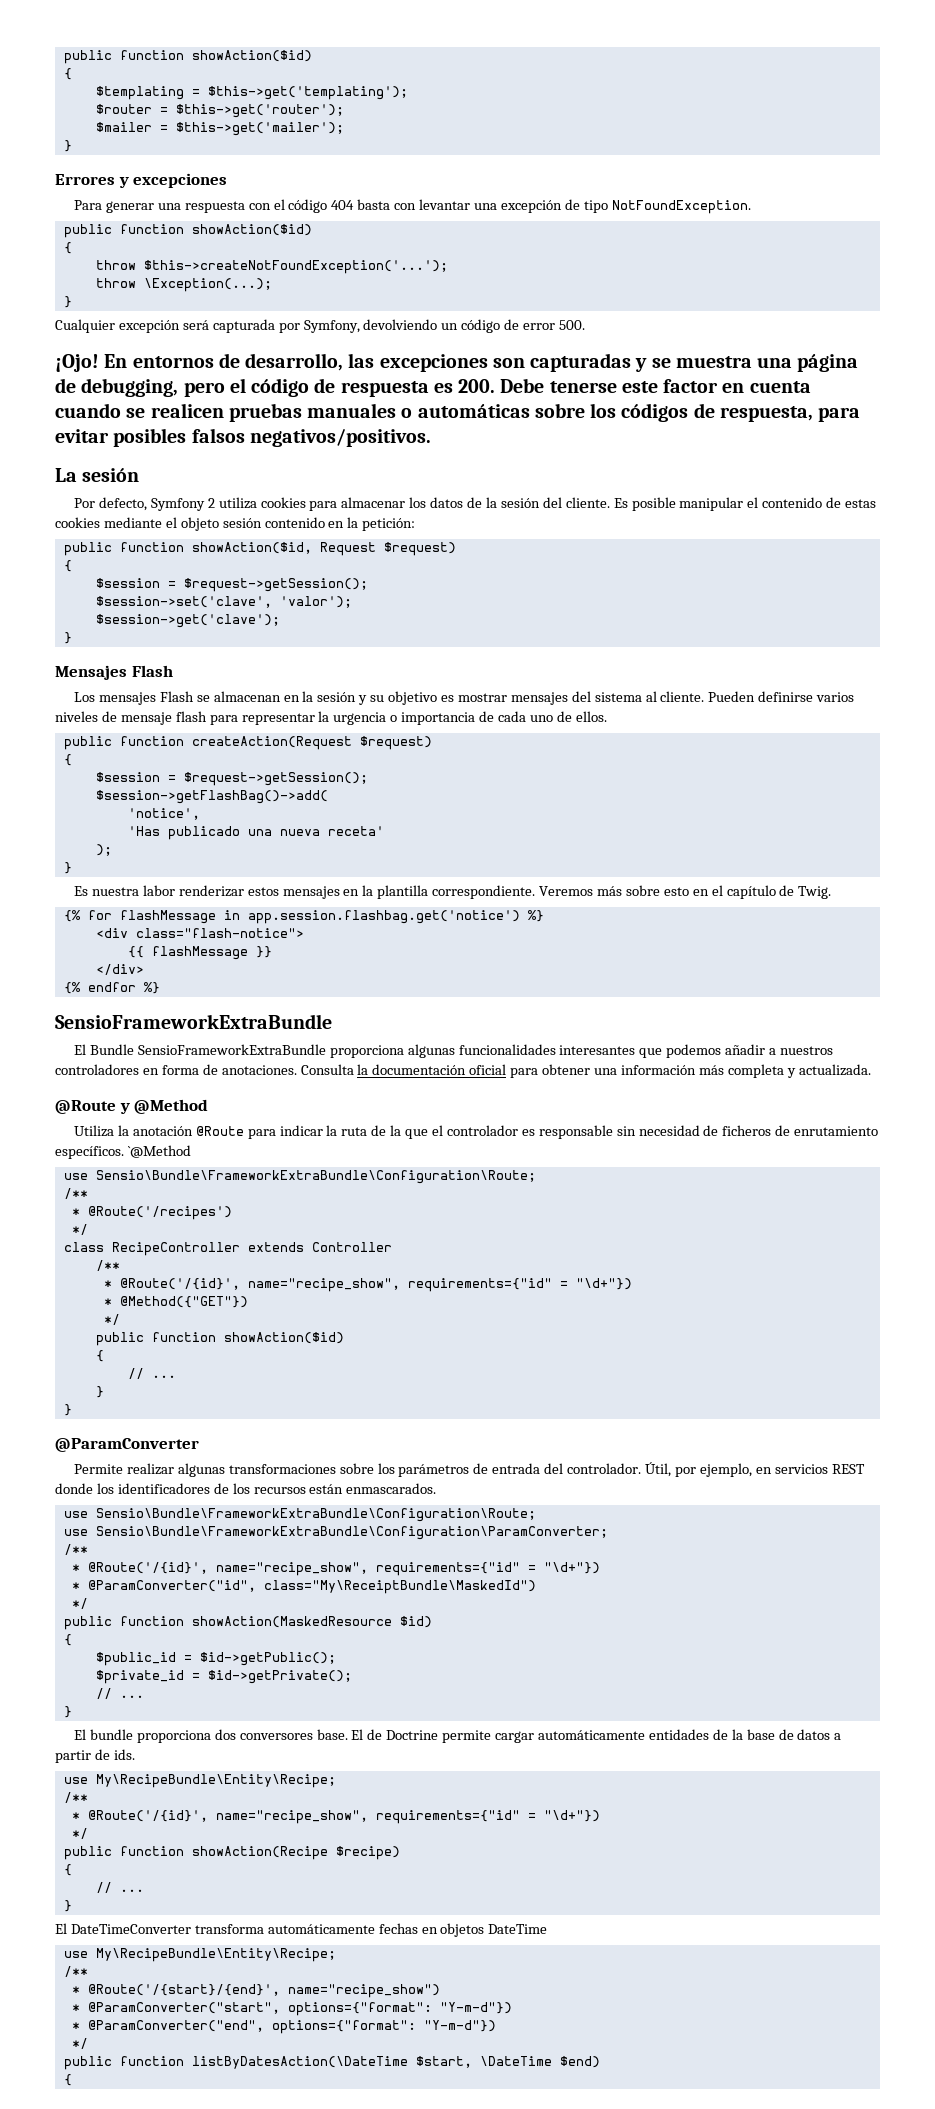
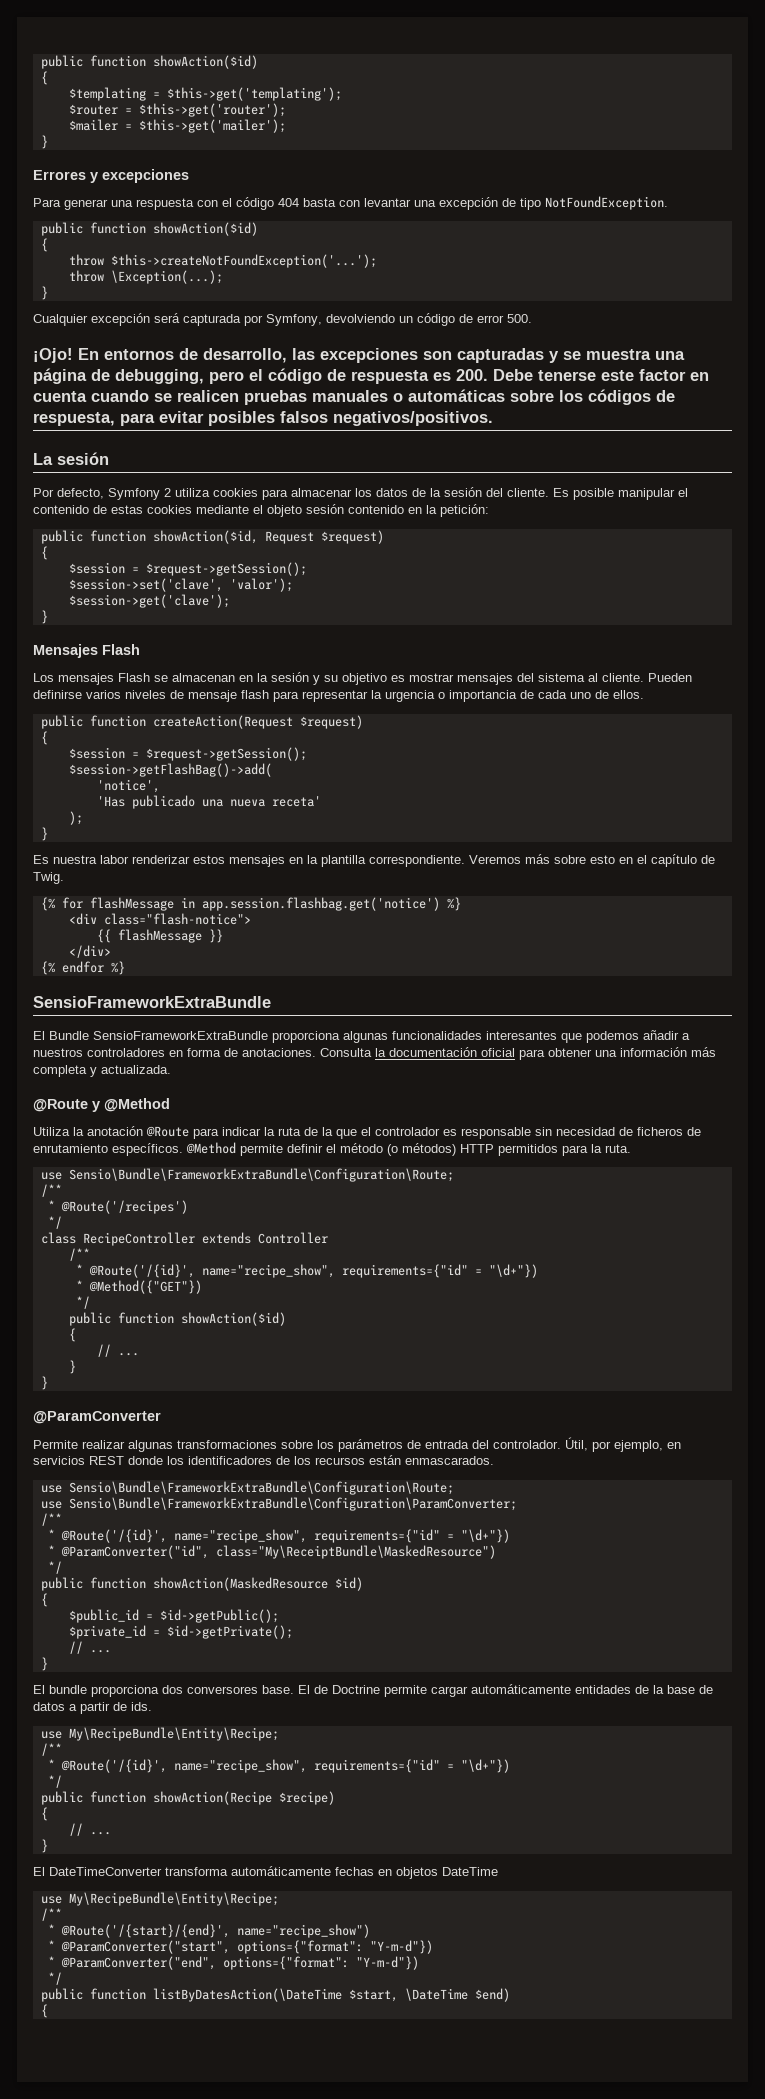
[127,1145,191,1158] `@Method -> [186,1142,631,1156] @Method permite definir el método (o métodos) HTTP permitidos para la ruta.
[263,1580,536,1594] class="My\ReceiptBundle\MaskedId") -> [215,1545,496,1559] class="My\ReceiptBundle\MaskedResource")

